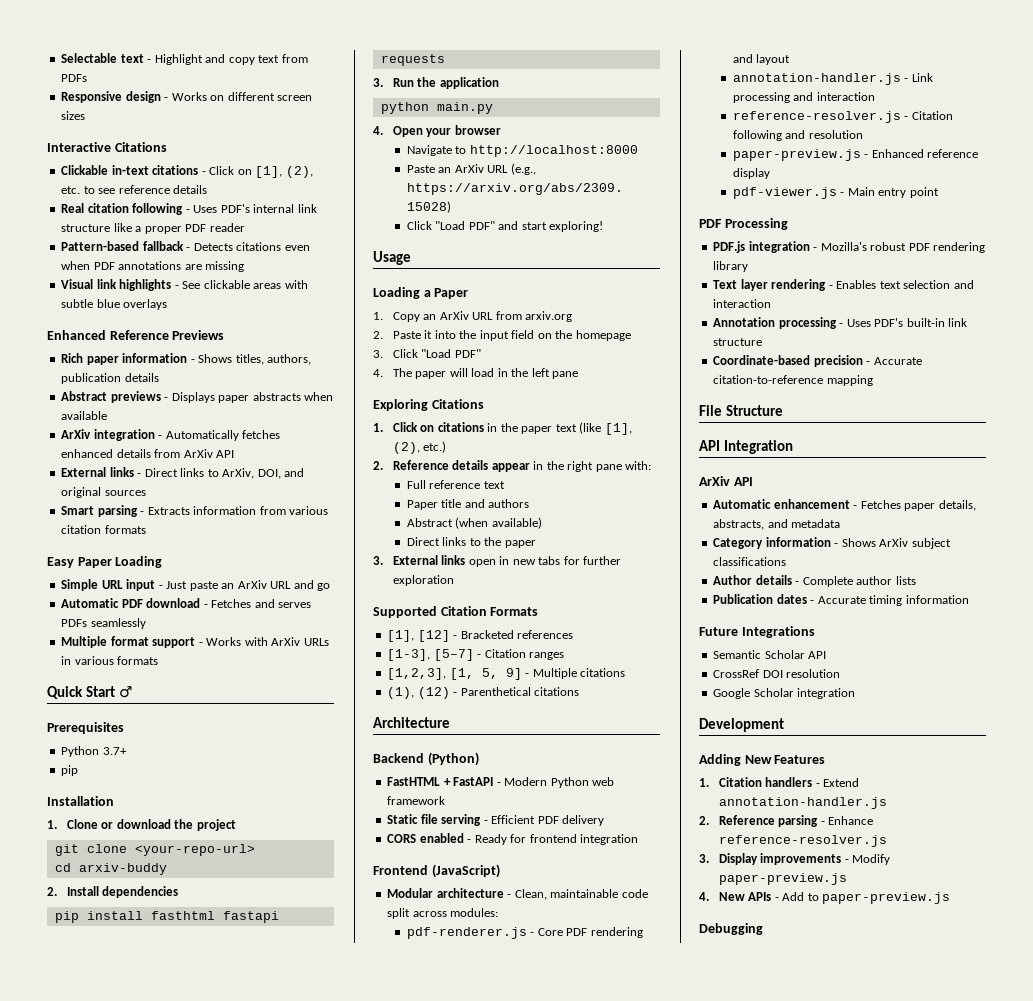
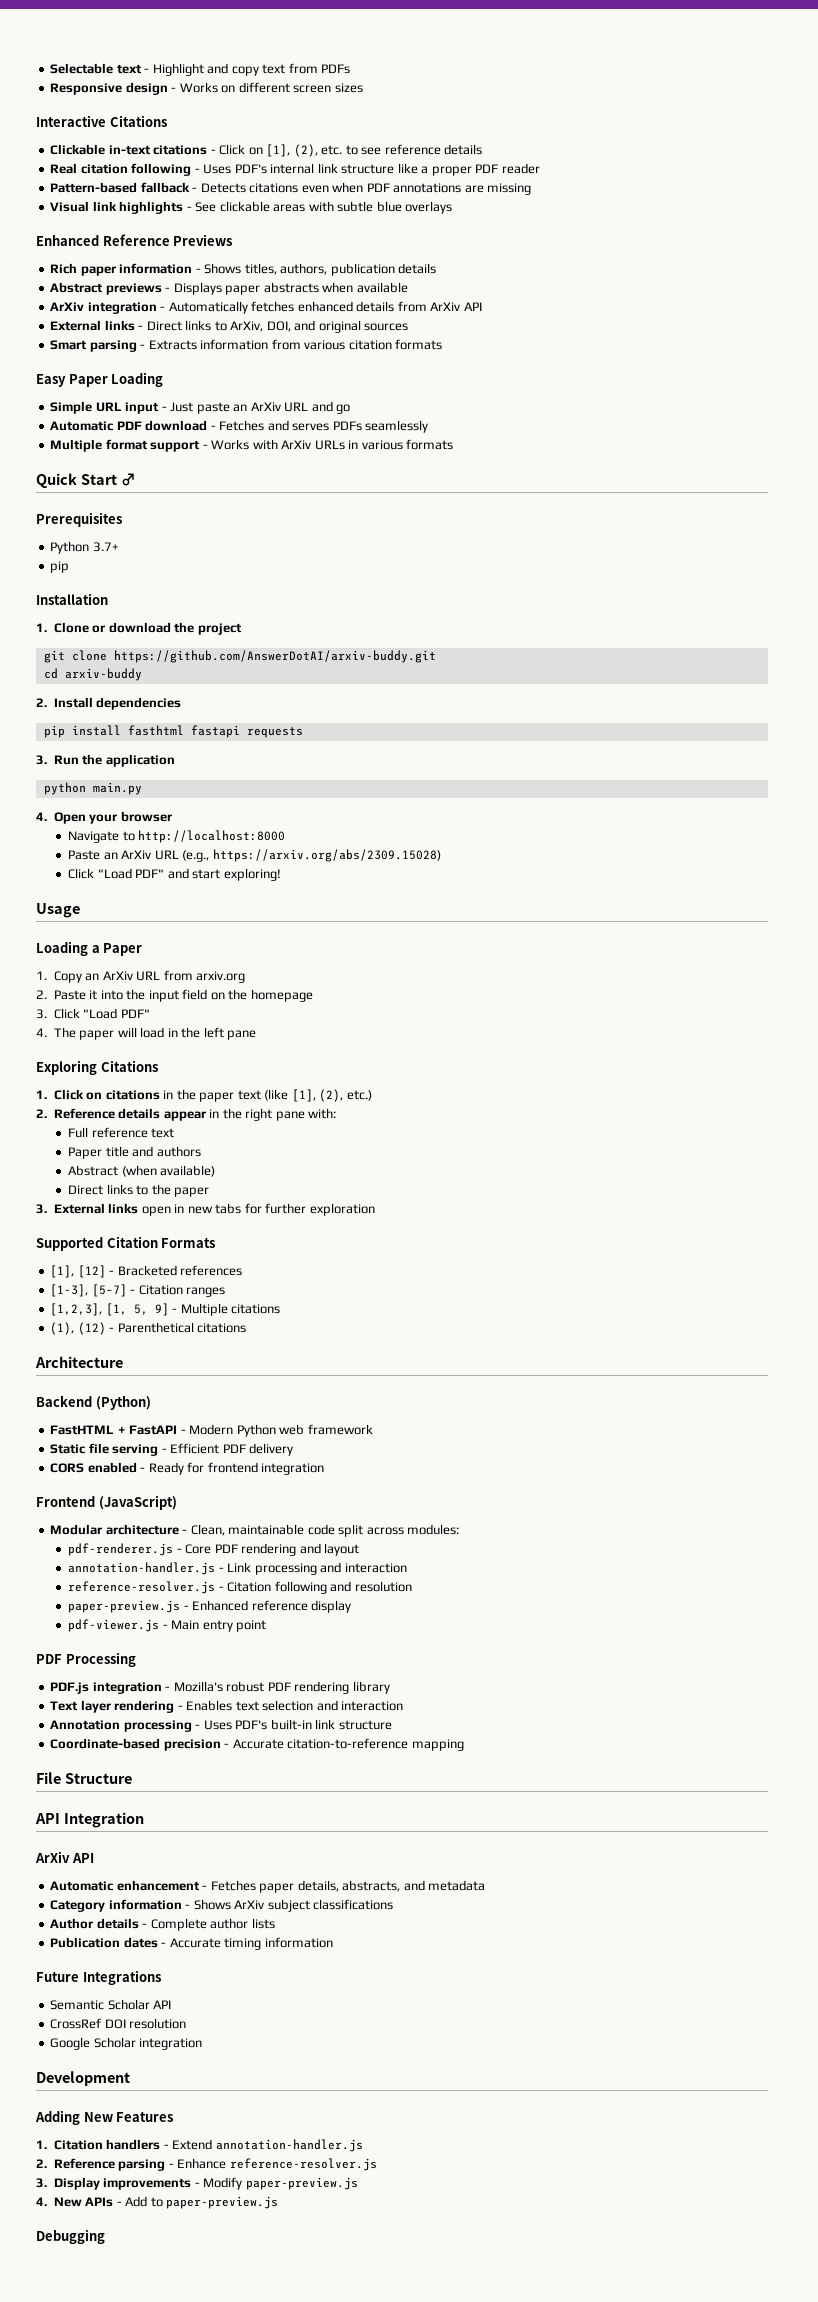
[134,844,255,856] <your-repo-url> -> [113,650,436,663] https://github.com/AnswerDotAI/arxiv-buddy.git

